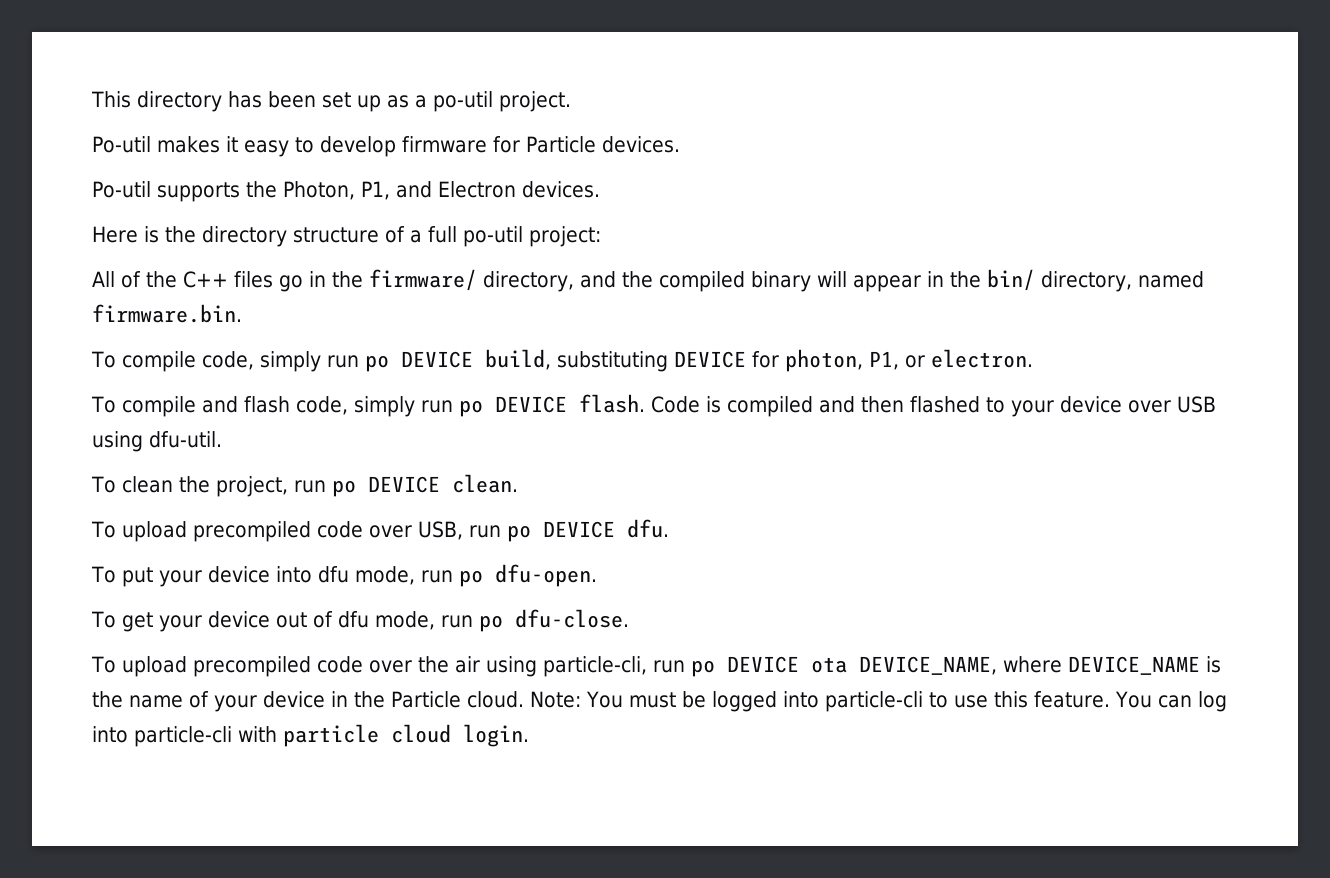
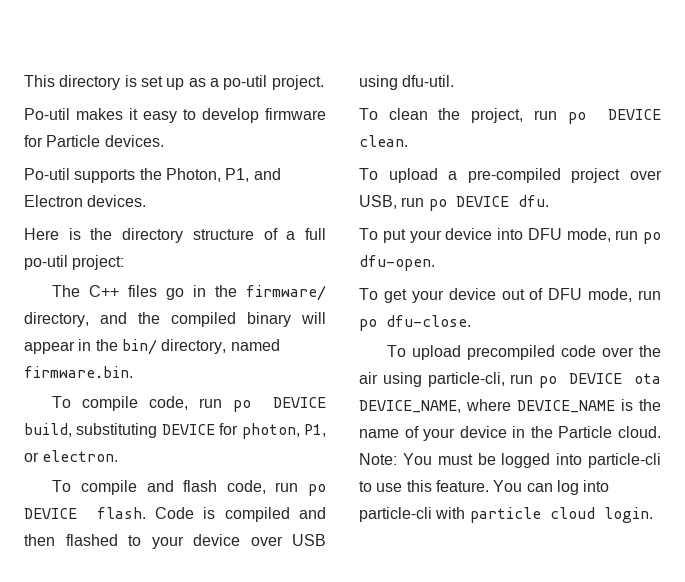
[228,91,316,108] has been -> [124,75,137,87] is
[92,271,177,288] All of the -> [52,285,81,297] The
[259,351,321,372] simply -> (188, 403) none
[353,396,415,417] simply -> (266, 487) none
[192,521,363,542] precompiled code -> [448,168,621,183] a pre-compiled project
[317,566,349,583] dfu -> [527,228,562,240] DFU
[337,611,369,628] dfu -> [548,288,583,300] DFU

